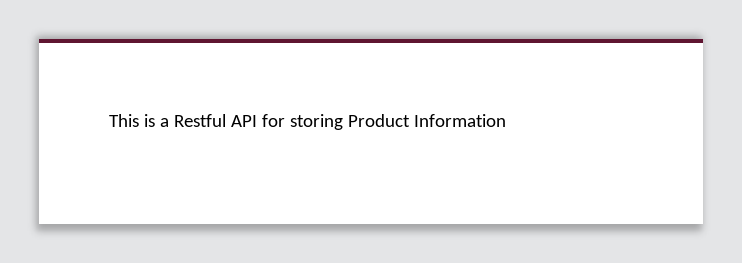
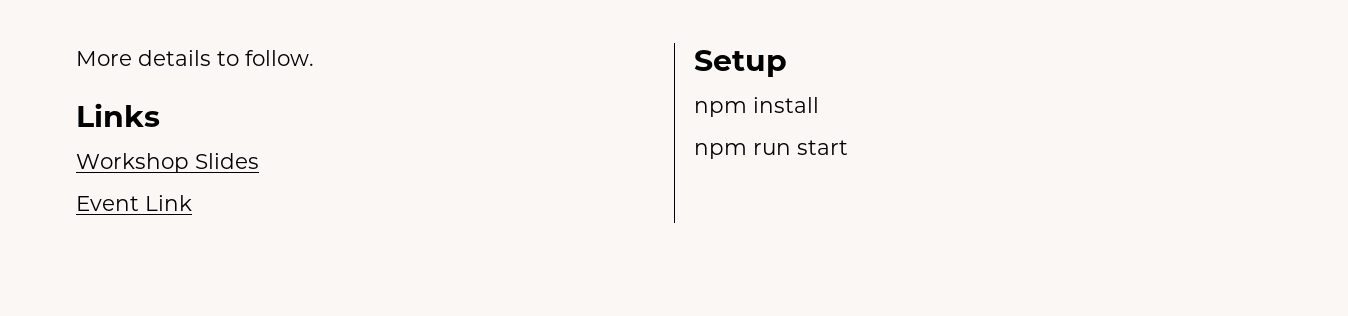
[109,114,506,130] This is a Restful API for storing Product Information -> [76,50,314,66] [76,103,160,127] [76,153,259,173] [76,195,192,211] [694,50,787,77] [694,97,819,117] [694,140,848,159] More details to follow. // Links // Workshop Slides // Event Link // Setup // npm install // npm run start

